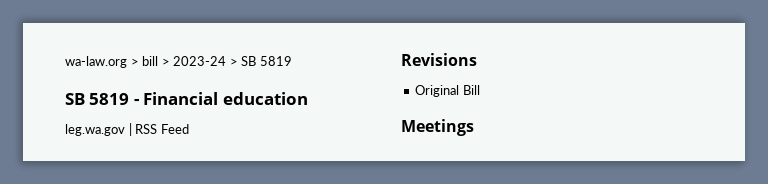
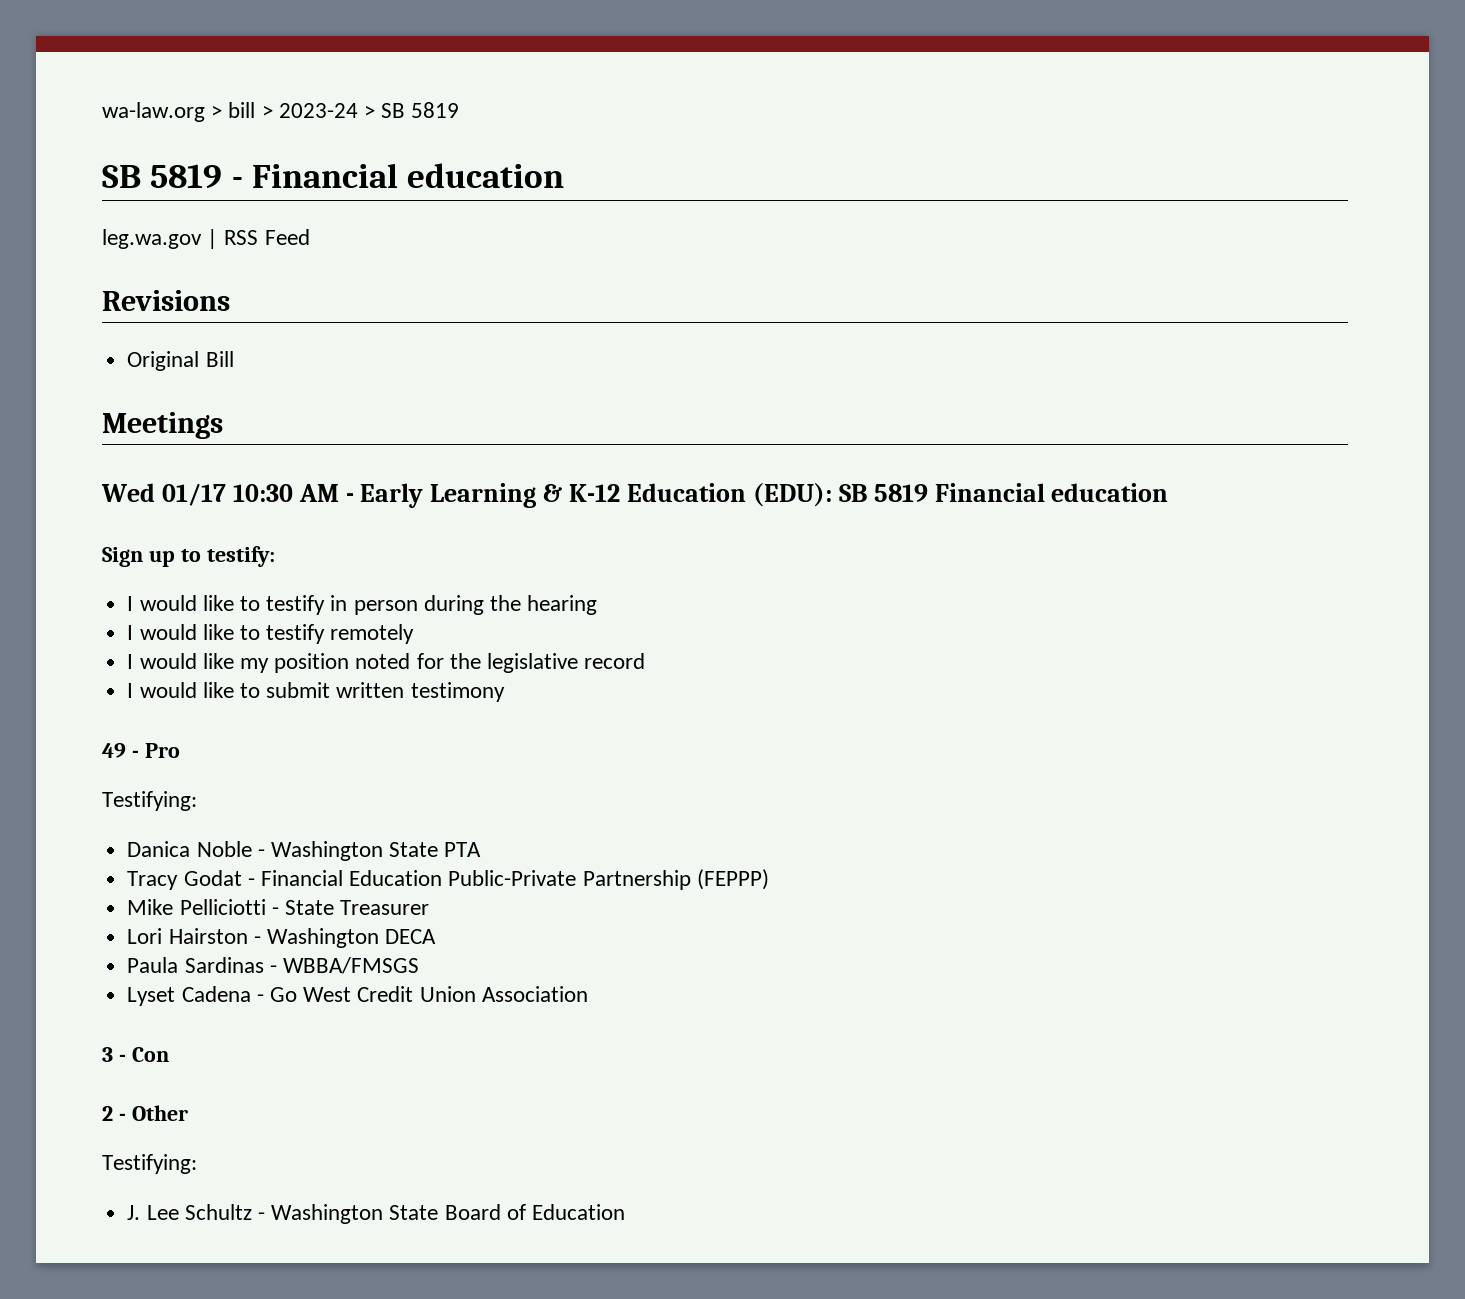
(474, 127) none -> [101,483,1169,508] [102,546,275,567] [127,595,598,615] [127,624,415,644] [127,653,646,673] [127,682,505,702] [102,743,180,758] [102,791,197,811] [127,841,482,861] [127,869,769,890] [127,899,430,915] [127,928,437,948] [127,957,419,974] [127,986,588,1006] [102,1047,169,1062] [102,1105,188,1121] [102,1154,197,1174] [127,1204,625,1224] // Wed 01/17 10:30 AM - Early Learning & K-12 Education (EDU): SB 5819 Financial education // Sign up to testify: // I would like to testify in person during the hearing // I would like to testify remotely // I would like my position noted for the legislative record // I would like to submit written testimony // 49 - Pro // Testifying: // Danica Noble - Washington State PTA // Tracy Godat - Financial Education Public-Private Partnership (FEPPP) // Mike Pelliciotti - State Treasurer // Lori Hairston - Washington DECA // Paula Sardinas - WBBA/FMSGS // Lyset Cadena - Go West Credit Union Association // 3 - Con // 2 - Other // Testifying: // J. Lee Schultz - Washington State Board of Education

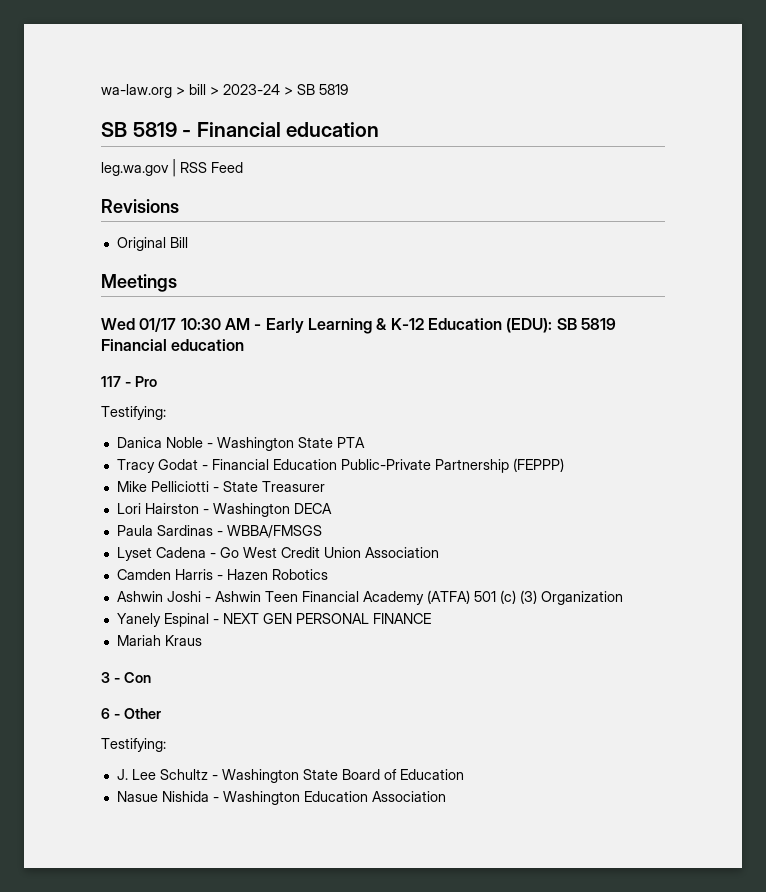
[102,546,275,567] [127,595,598,615] [127,624,415,644] [127,653,646,673] [127,682,505,702] [102,743,126,758] Sign up to testify: // I would like to testify in person during the hearing // I would like to testify remotely // I would like my position noted for the legislative record // I would like to submit written testimony // 49 -> [101,376,121,387] 117
(588, 994) none -> [116,569,328,580] [116,590,623,605] [116,613,431,627] [116,635,202,646] // Camden Harris - Hazen Robotics // Ashwin Joshi - Ashwin Teen Financial Academy (ATFA) 501 (c) (3) Organization // Yanely Espinal - NEXT GEN PERSONAL FINANCE // Mariah Kraus
[102,1106,113,1121] 2 -> [101,708,110,719] 6
(625, 1212) none -> [116,791,446,805] // Nasue Nishida - Washington Education Association

